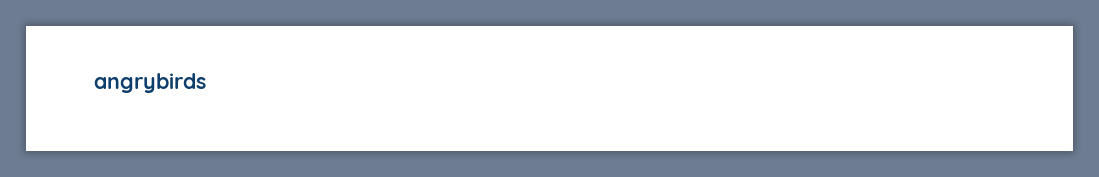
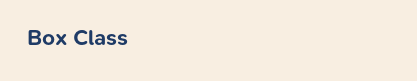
[94,73,206,93] angrybirds -> [27,29,129,46] Box Class

